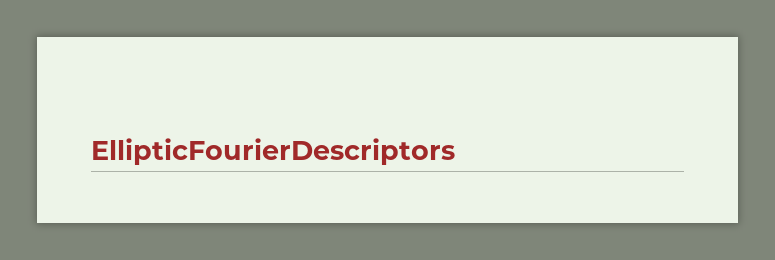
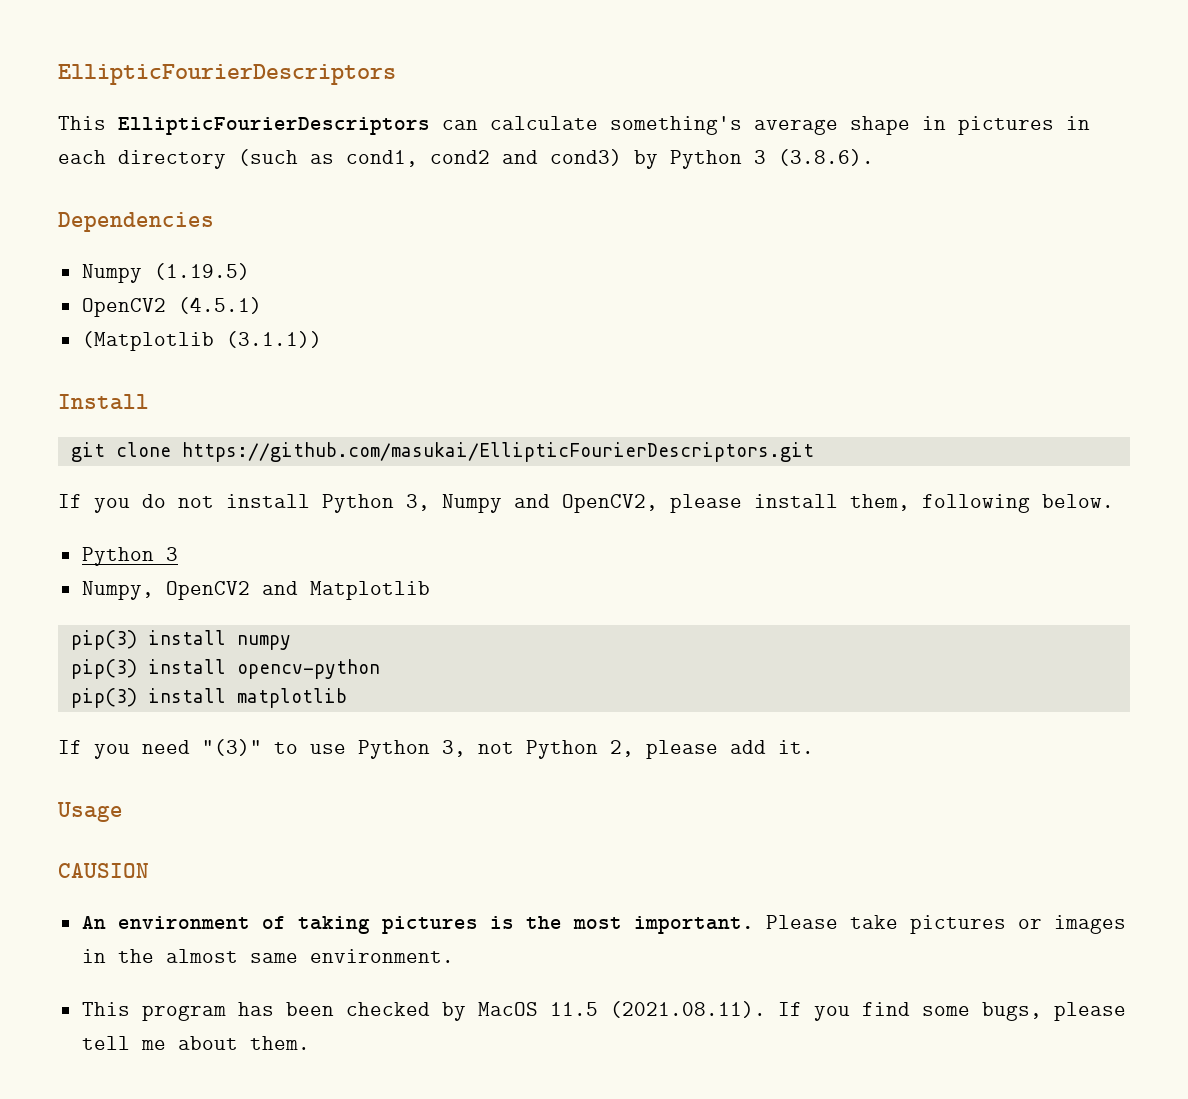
[91,138,455,165] EllipticFourierDescriptors -> [58,64,396,85] [58,116,1090,135] [58,149,874,169] [58,212,214,232] [81,263,250,283] [81,297,262,317] [81,331,322,351] [58,394,149,410] [70,442,814,462] [58,494,1114,513] [81,547,178,566] [81,581,430,600] [70,630,291,650] [70,659,380,679] [70,688,347,708] [58,739,814,759] [57,802,123,822] [58,863,149,878] [81,915,1126,934] [81,949,454,963] [81,1001,1126,1021] [81,1036,310,1050] EllipticFourierDescriptors // This EllipticFourierDescriptors can calculate something's average shape in pictures in each directory (such as cond1, cond2 and cond3) by Python 3 (3.8.6). // Dependencies // Numpy (1.19.5) // OpenCV2 (4.5.1) // (Matplotlib (3.1.1)) // Install // git clone https://github.com/masukai/EllipticFourierDescriptors.git // If you do not install Python 3, Numpy and OpenCV2, please install them, following below. // Python 3 // Numpy, OpenCV2 and Matplotlib // pip(3) install numpy // pip(3) install opencv-python // pip(3) install matplotlib // If you need "(3)" to use Python 3, not Python 2, please add it. // Usage // CAUSION // An environment of taking pictures is the most important. Please take pictures or images in the almost same environment. // This program has been checked by MacOS 11.5 (2021.08.11). If you find some bugs, please tell me about them.

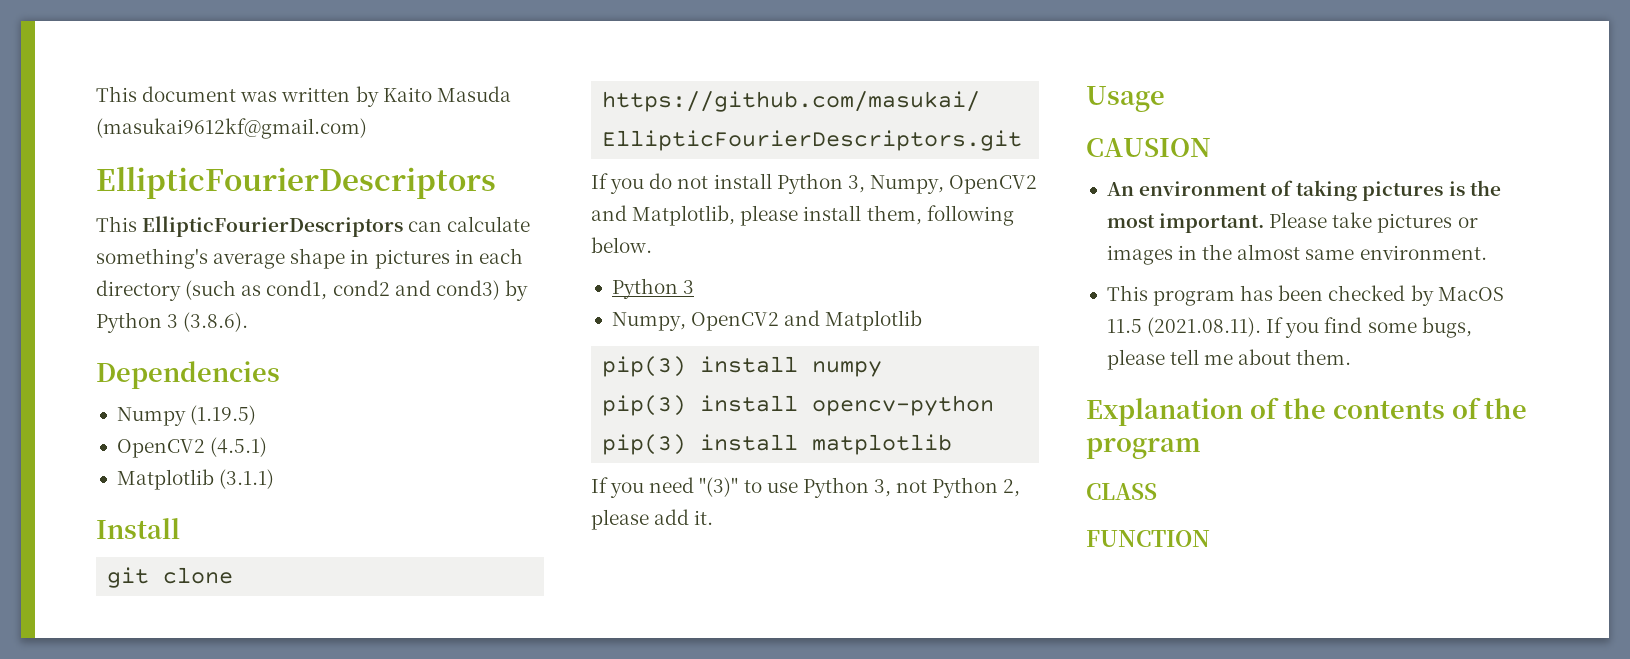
(58, 74) none -> [96,86,511,107] [96,118,367,139] This document was written by Kaito Masuda (masukai9612kf@gmail.com) //
[81,331,322,351] (Matplotlib (3.1.1)) -> [116,469,275,490] Matplotlib (3.1.1)
[442,494,658,513] Numpy and OpenCV2, -> [869,175,1038,194] [591,205,736,226] Numpy, OpenCV2 and Matplotlib,
(310, 1043) none -> [1086,397,1528,426] [1086,438,1201,459] [1086,483,1157,500] [1086,530,1210,547] // Explanation of the contents of the program // CLASS // FUNCTION

